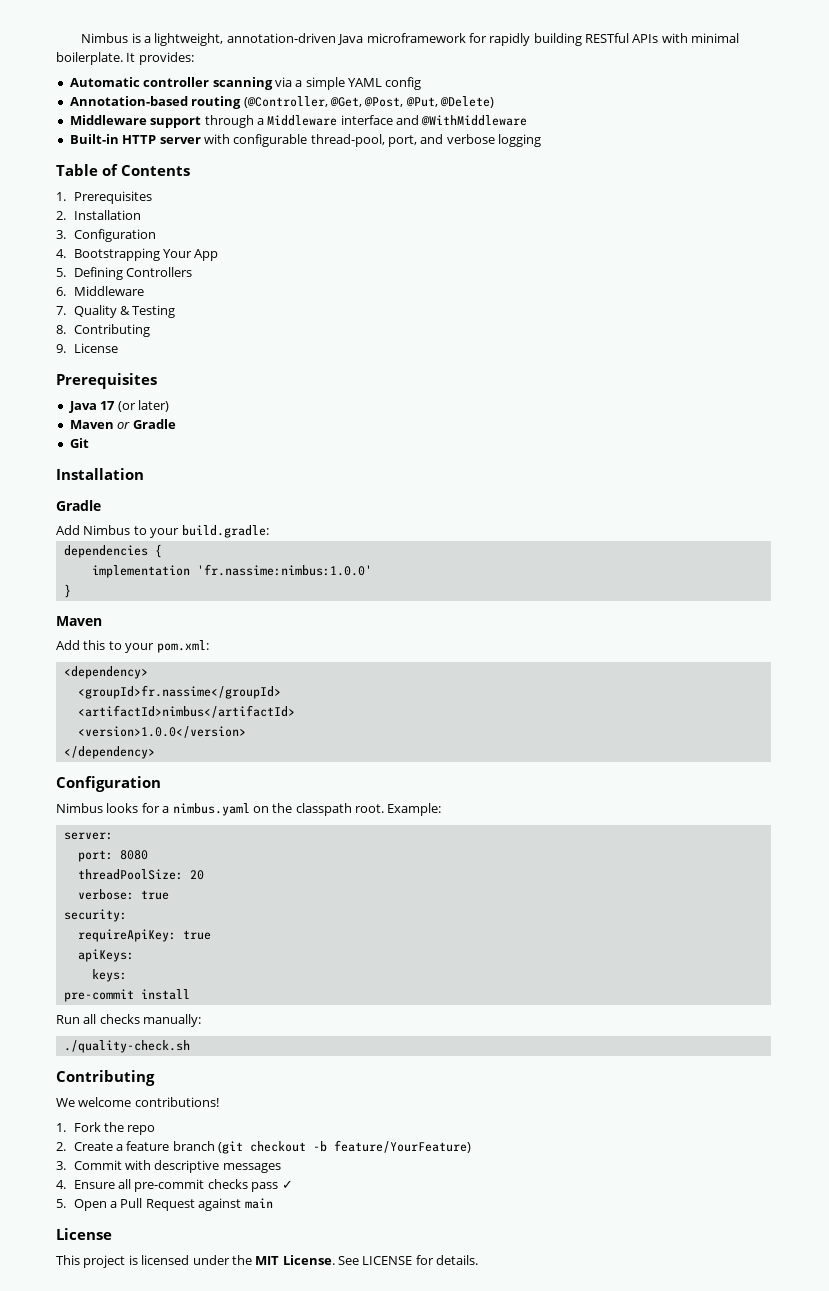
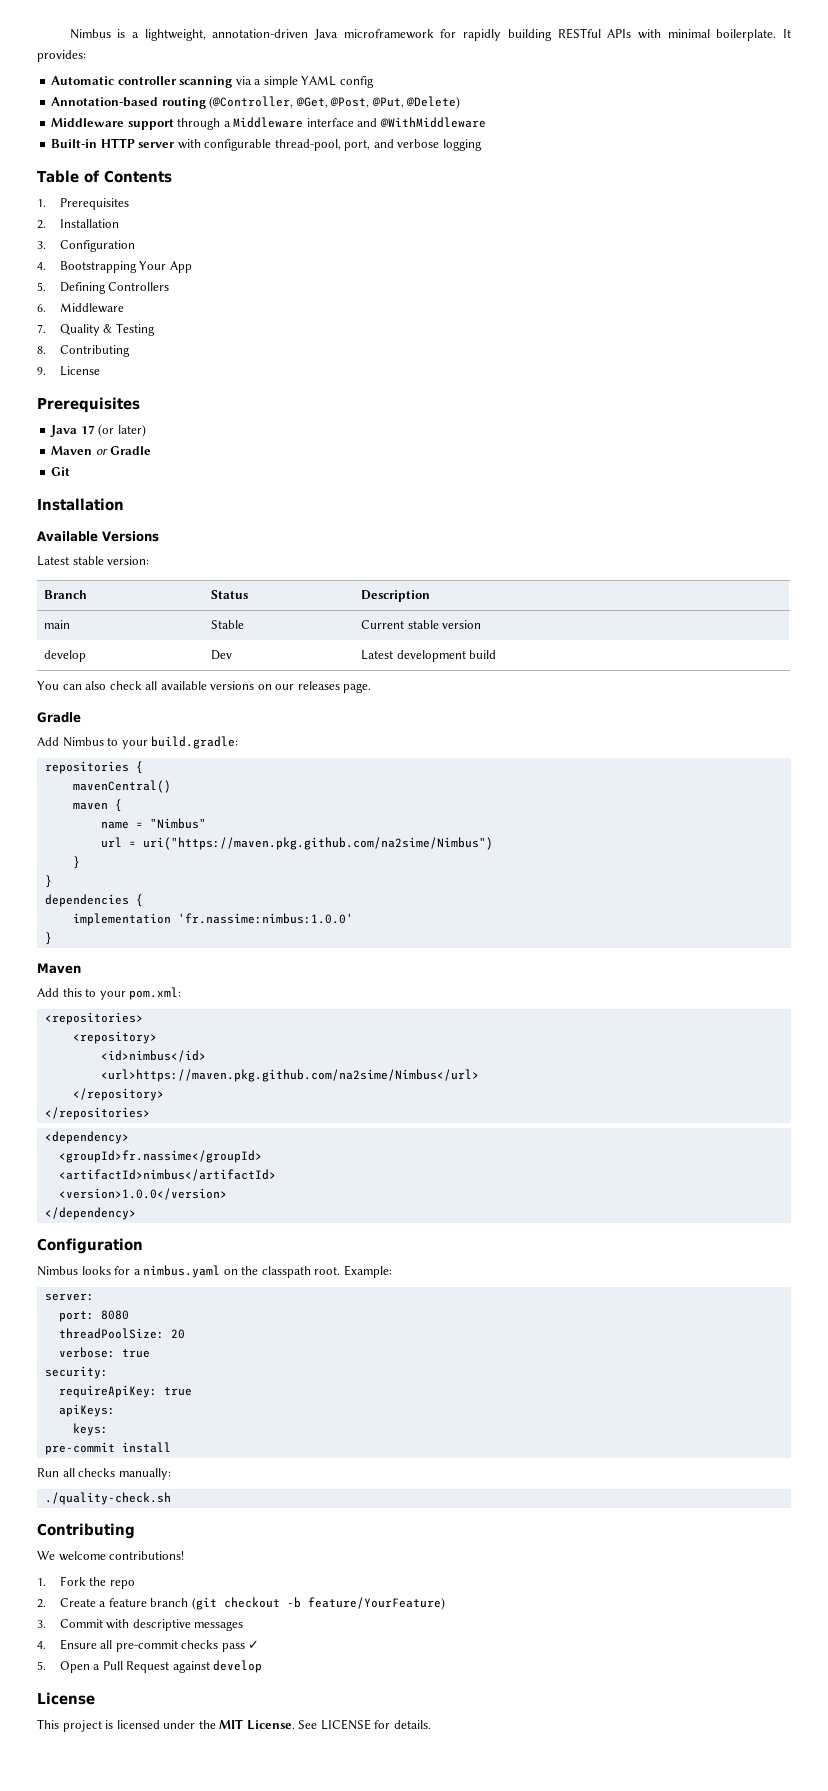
(144, 474) none -> [37,531,159,542] [37,556,150,566] [44,590,88,599] [211,590,249,599] [361,590,431,602] [44,620,71,629] [211,620,245,629] [361,620,482,629] [44,650,87,662] [211,650,233,660] [361,650,497,662] [37,681,372,693] // Available Versions // Latest stable version: // Branch | Status | Description // main | Stable | Current stable version // develop | Dev | Latest development build // You can also check all available versions on our releases page.
(269, 531) none -> [44,761,143,774] [72,780,171,793] [72,799,122,812] [100,818,206,829] [100,837,493,850] [72,856,80,869] [44,875,52,888] // repositories { // mavenCentral() // maven { // name = "Nimbus" // url = uri("https://maven.pkg.github.com/na2sime/Nimbus") // } // }
(209, 646) none -> [44,1012,143,1025] [72,1031,157,1044] [100,1050,206,1062] [100,1069,479,1082] [72,1088,164,1101] [44,1107,150,1120] // <repositories> // <repository> // <id>nimbus</id> // <url>https://maven.pkg.github.com/na2sime/Nimbus</url> // </repository> // </repositories>
[244,1198,273,1209] main -> [213,1660,263,1673] develop

